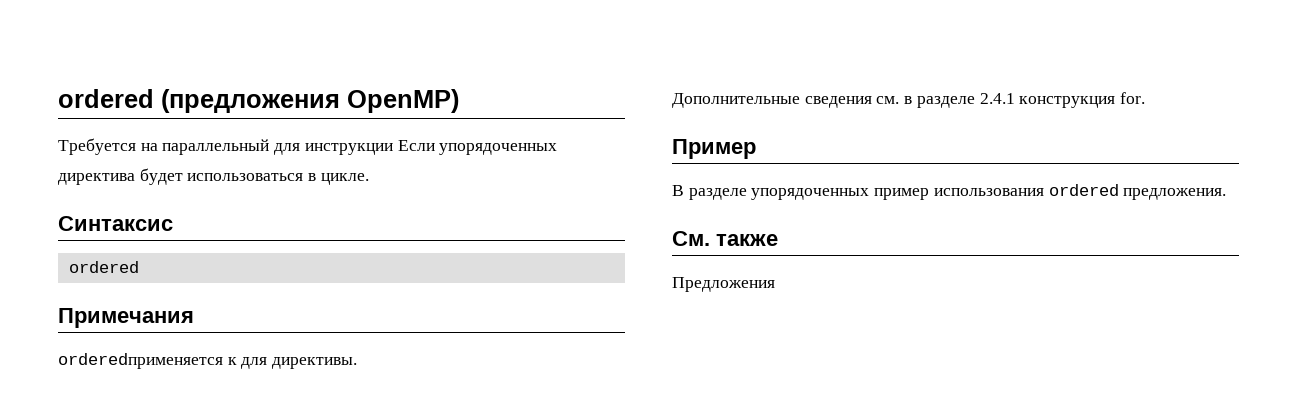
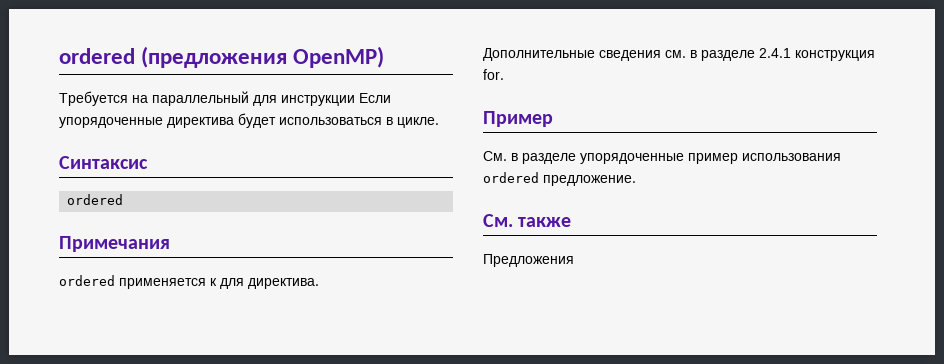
[439,143,558,155] упорядоченных -> [59,117,163,128] упорядоченные
[58,353,223,369] orderedприменяется -> [59,275,206,289] ordered применяется
[272,357,358,369] директивы. -> [248,278,319,289] директива.
[672,185,870,200] В разделе упорядоченных -> [483,151,684,164] См. в разделе упорядоченные
[1123,188,1227,200] предложения. -> [543,175,636,186] предложение.

